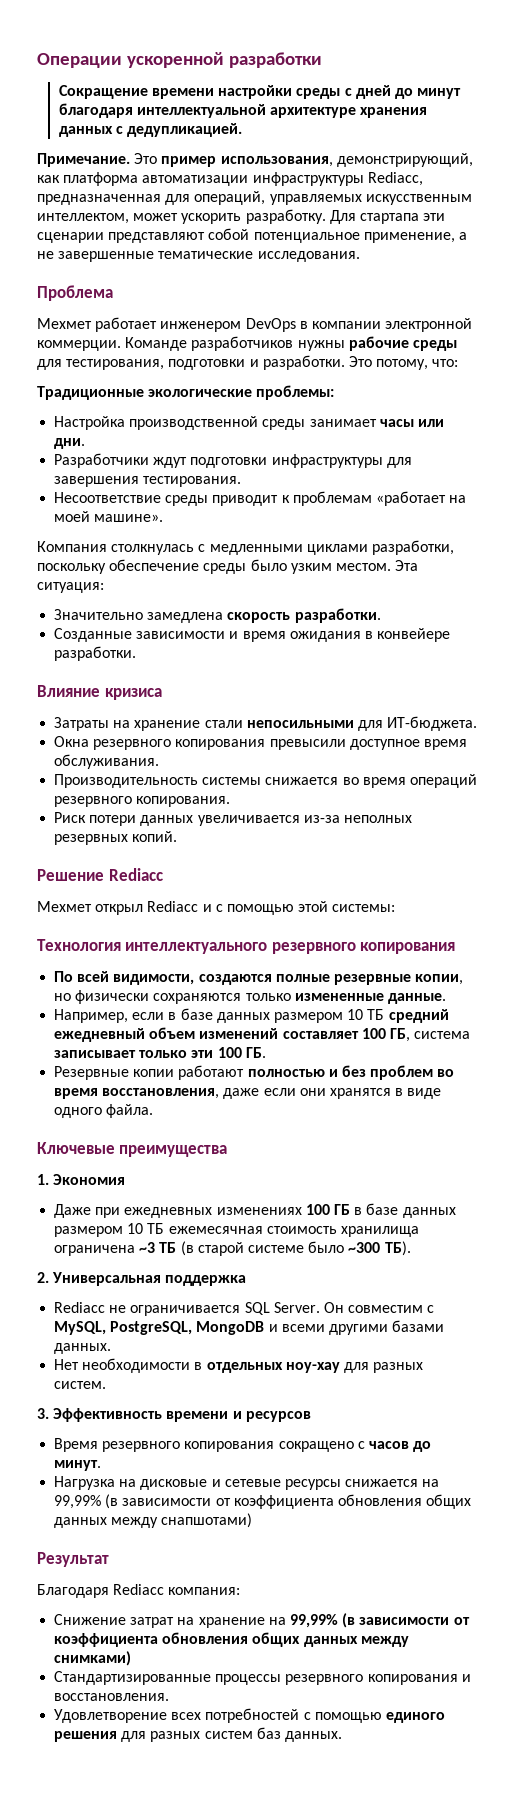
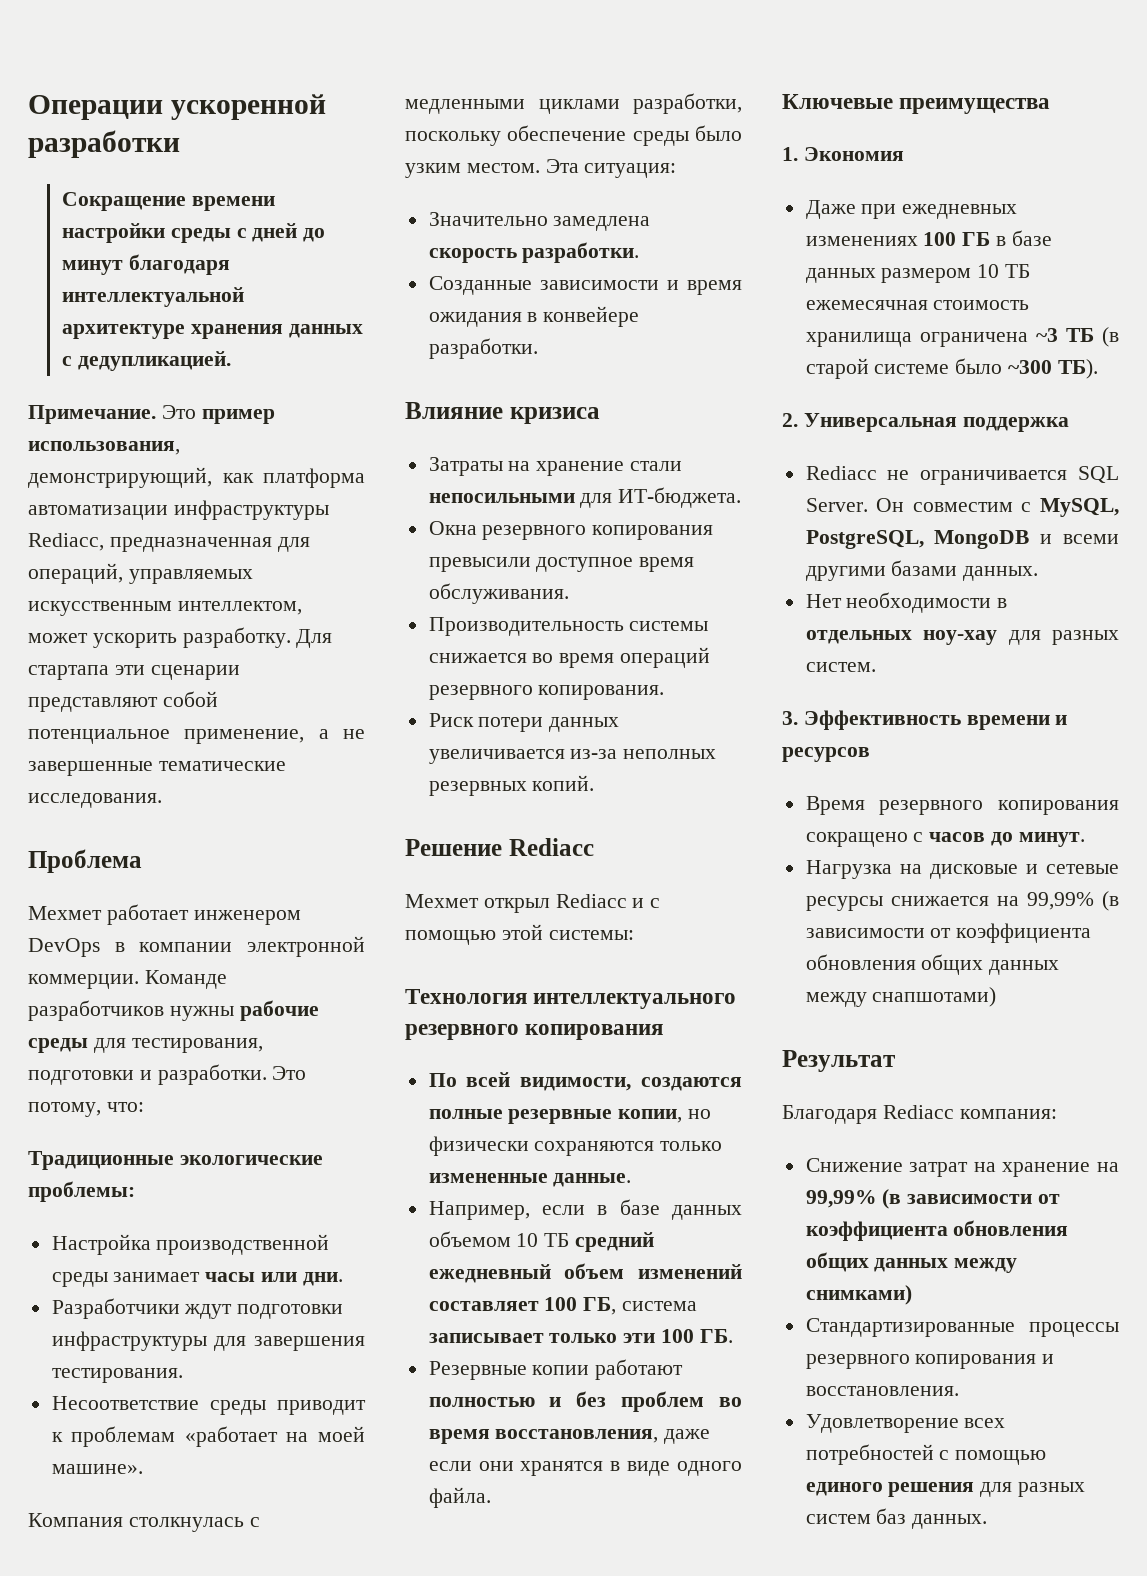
[273,1012,343,1023] размером -> [428,1231,511,1247] объемом

